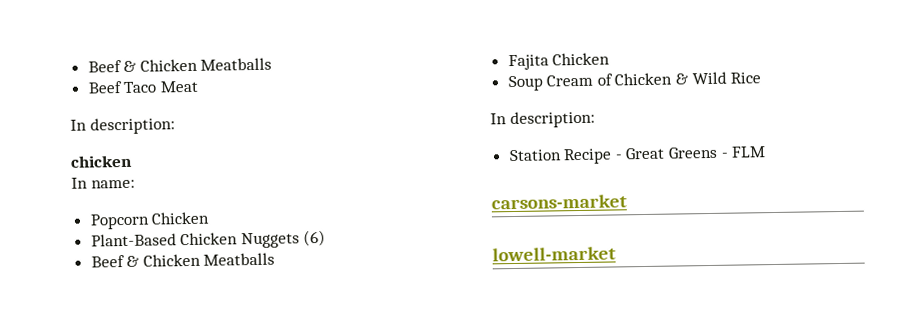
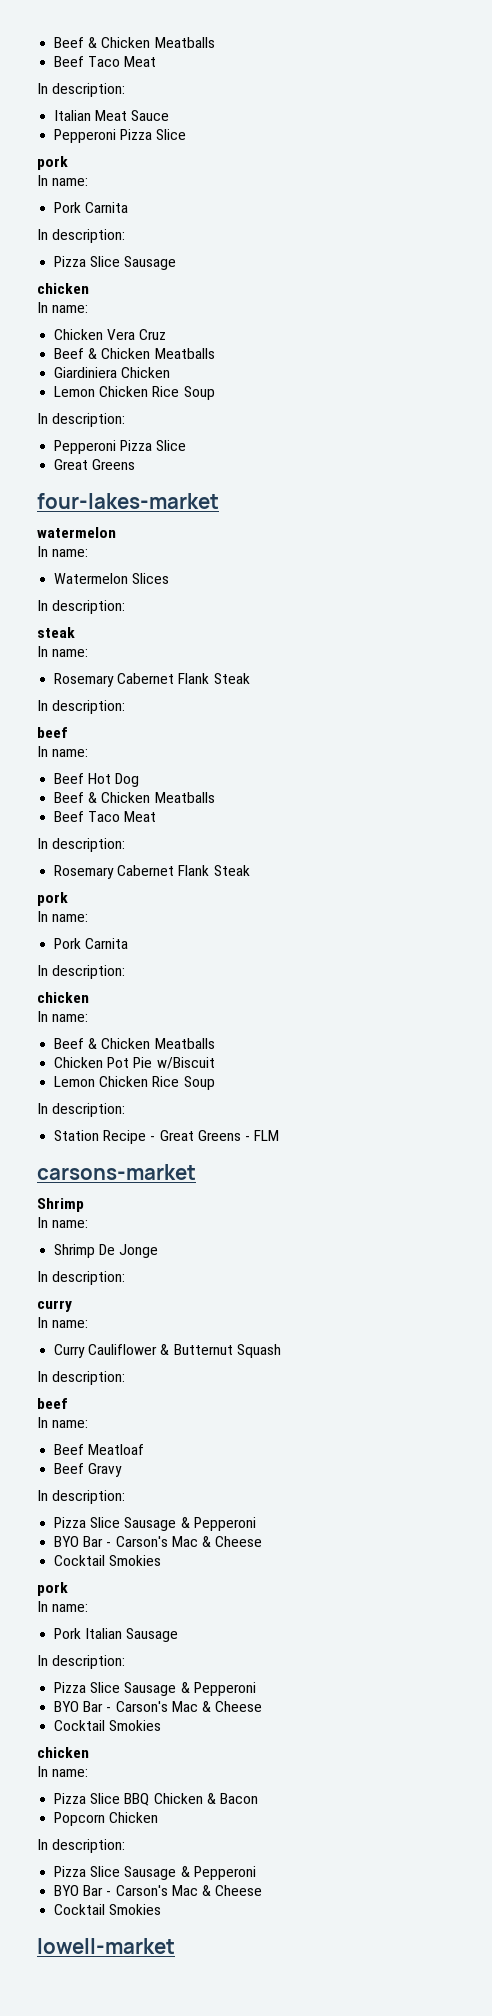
[87,57,273,73] [87,80,198,94] [70,117,175,135] [70,154,132,168] [71,177,135,189] [89,211,211,230] [90,229,327,249] [90,252,276,268] [507,52,611,71] [507,71,762,92] Beef & Chicken Meatballs // Beef Taco Meat // In description: // chicken // In name: // Popcorn Chicken // Plant-Based Chicken Nuggets (6) // Beef & Chicken Meatballs // Fajita Chicken // Soup Cream of Chicken & Wild Rice -> [54,37,215,48] [54,56,157,67] [37,83,126,97] [54,110,170,121] [54,129,187,143] [37,156,68,170] [37,175,89,186] [54,202,129,213] [37,229,126,243] [54,256,177,270] [37,283,89,294] [37,302,89,313] [54,329,167,340] [54,348,215,359] [54,367,171,378] [54,386,215,400] [37,413,126,427] [54,440,187,454] [54,459,136,470] [37,493,219,509] [37,527,116,538] [37,546,89,557] [54,573,170,584] [37,600,126,614] [37,627,75,638] [37,646,89,657] [54,673,250,687] [37,700,126,714] [37,727,68,738] [37,746,89,757] [54,773,140,787] [54,792,215,803] [54,811,157,822] [37,838,126,852] [54,865,250,879] [37,892,68,906] [37,911,89,922] [54,938,129,949] [37,965,126,979] [37,992,89,1003] [37,1011,89,1022] [54,1038,215,1049] [54,1057,215,1069] [54,1076,215,1090] Beef & Chicken Meatballs // Beef Taco Meat // In description: // Italian Meat Sauce // Pepperoni Pizza Slice // pork // In name: // Pork Carnita // In description: // Pizza Slice Sausage // chicken // In name: // Chicken Vera Cruz // Beef & Chicken Meatballs // Giardiniera Chicken // Lemon Chicken Rice Soup // In description: // Pepperoni Pizza Slice // Great Greens // four-lakes-market // watermelon // In name: // Watermelon Slices // In description: // steak // In name: // Rosemary Cabernet Flank Steak // In description: // beef // In name: // Beef Hot Dog // Beef & Chicken Meatballs // Beef Taco Meat // In description: // Rosemary Cabernet Flank Steak // pork // In name: // Pork Carnita // In description: // chicken // In name: // Beef & Chicken Meatballs // Chicken Pot Pie w/Biscuit // Lemon Chicken Rice Soup
(627, 202) none -> [37,1198,84,1212] [37,1217,89,1228] [54,1244,159,1258] [37,1271,126,1285] [37,1300,72,1312] [37,1317,89,1328] [54,1344,281,1358] [37,1371,126,1385] [37,1398,68,1409] [37,1417,89,1428] [54,1444,145,1455] [54,1463,123,1477] [37,1490,126,1504] [54,1517,256,1531] [54,1536,263,1547] [54,1555,162,1566] [37,1582,68,1596] [37,1601,89,1612] [54,1628,179,1642] [37,1655,126,1669] [54,1682,256,1696] [54,1701,263,1712] [54,1720,162,1731] [37,1747,89,1758] [37,1766,89,1777] [54,1793,258,1806] [54,1812,159,1826] [37,1839,126,1853] [54,1866,256,1880] [54,1885,263,1896] [54,1904,162,1915] // Shrimp // In name: // Shrimp De Jonge // In description: // curry // In name: // Curry Cauliflower & Butternut Squash // In description: // beef // In name: // Beef Meatloaf // Beef Gravy // In description: // Pizza Slice Sausage & Pepperoni // BYO Bar - Carson's Mac & Cheese // Cocktail Smokies // pork // In name: // Pork Italian Sausage // In description: // Pizza Slice Sausage & Pepperoni // BYO Bar - Carson's Mac & Cheese // Cocktail Smokies // chicken // In name: // Pizza Slice BBQ Chicken & Bacon // Popcorn Chicken // In description: // Pizza Slice Sausage & Pepperoni // BYO Bar - Carson's Mac & Cheese // Cocktail Smokies

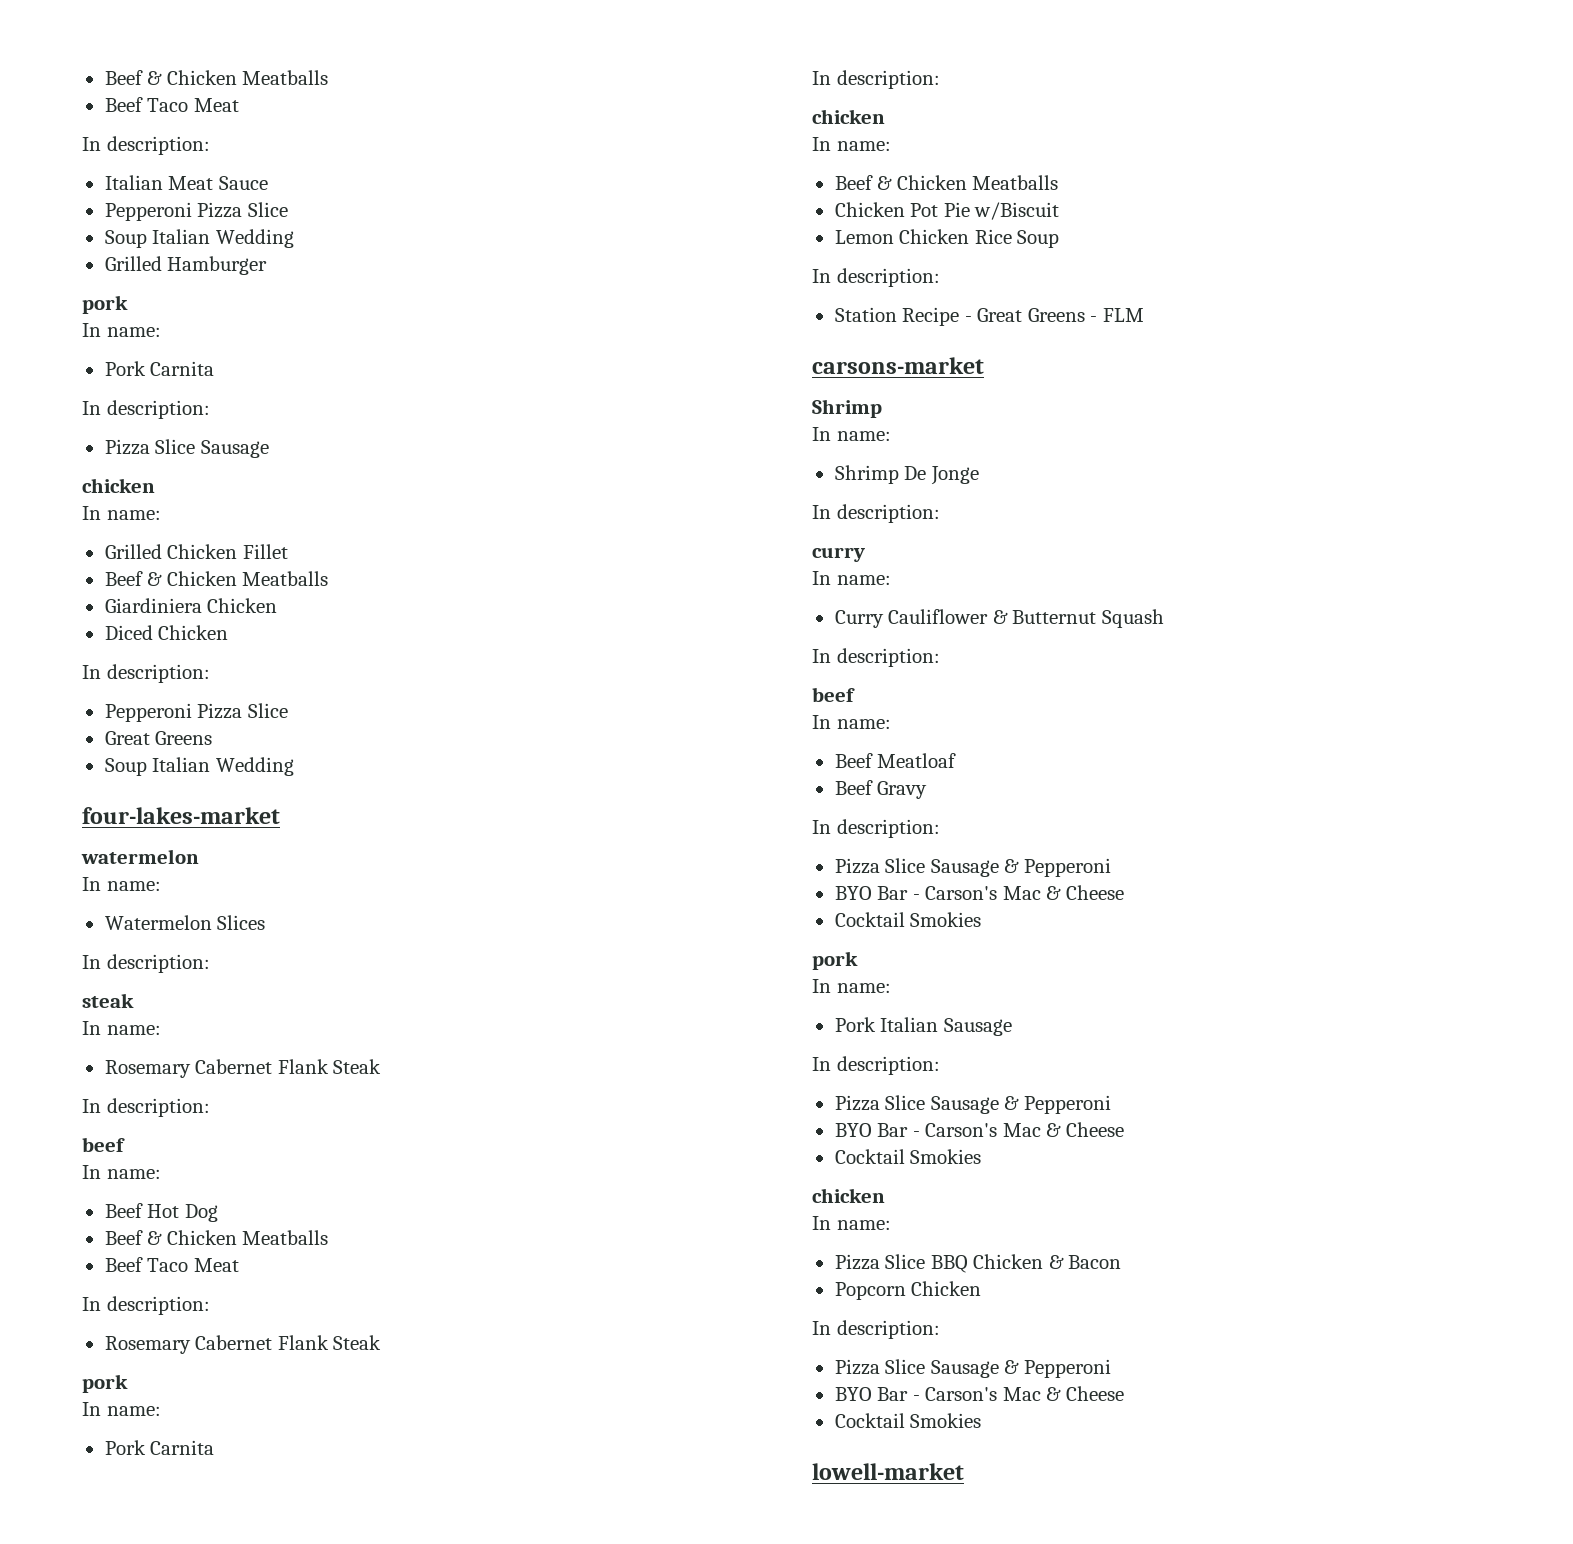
(187, 134) none -> [104,229,294,248] [104,256,268,275] // Soup Italian Wedding // Grilled Hamburger
[54,329,167,340] Chicken Vera Cruz -> [104,544,288,559] Grilled Chicken Fillet
[54,386,215,400] Lemon Chicken Rice Soup -> [104,625,229,640] Diced Chicken
(136, 464) none -> [104,757,294,776] // Soup Italian Wedding

